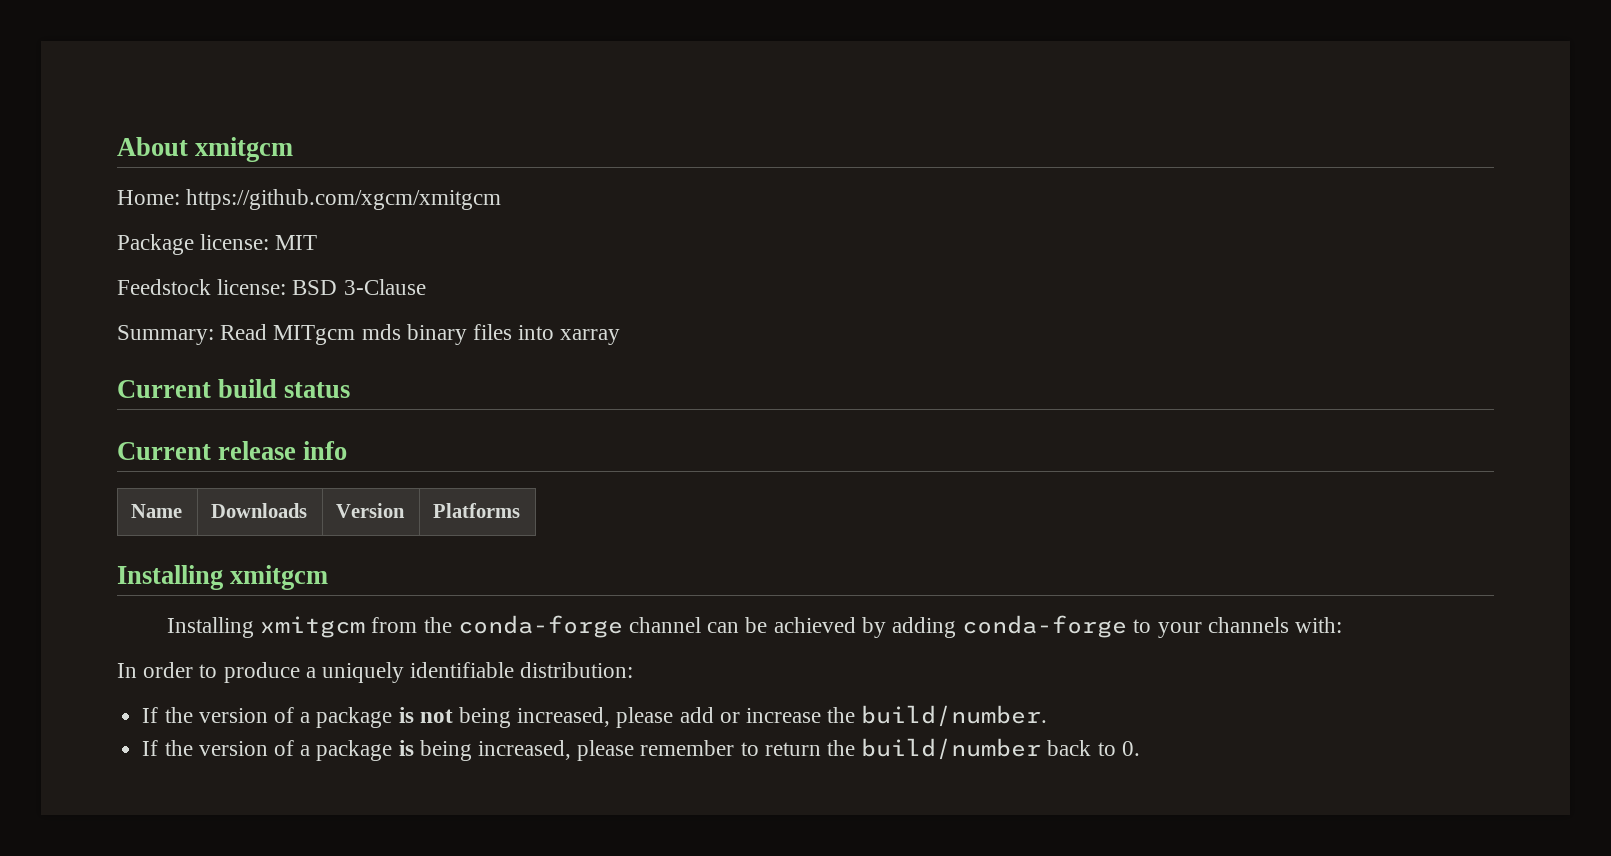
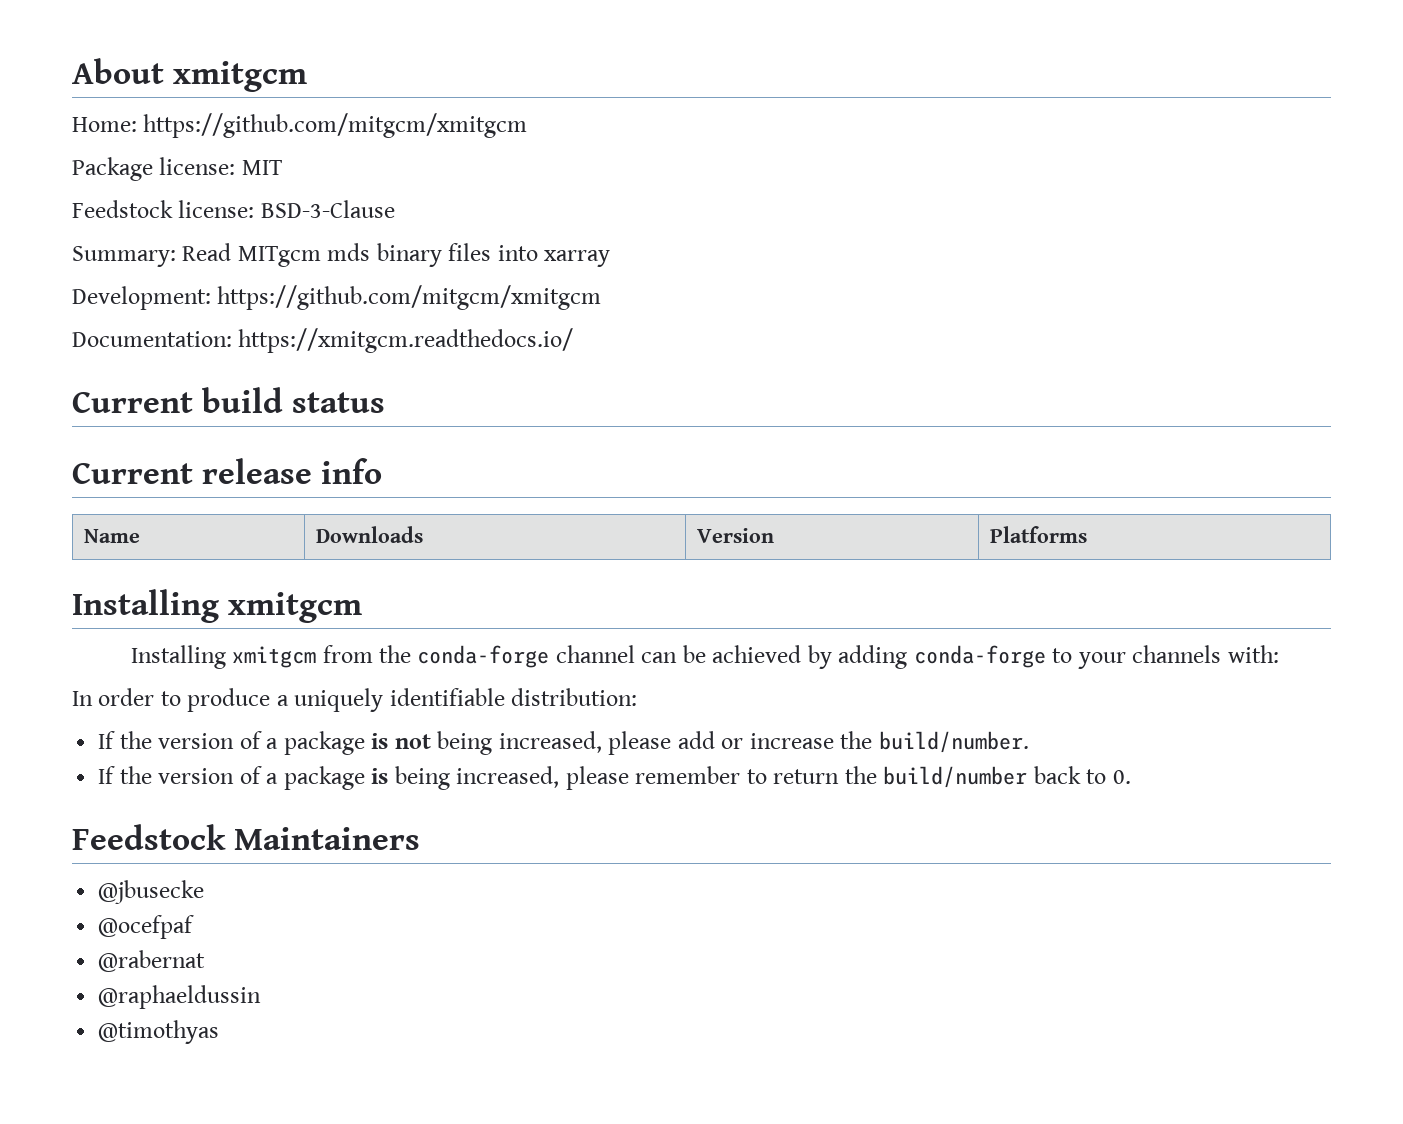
[186,189,502,210] https://github.com/xgcm/xmitgcm -> [143,113,528,138] https://github.com/mitgcm/xmitgcm
[292,279,426,295] BSD 3-Clause -> [260,200,395,218] BSD-3-Clause
(621, 337) none -> [72,285,602,310] [72,328,574,353] // Development: https://github.com/mitgcm/xmitgcm // Documentation: https://xmitgcm.readthedocs.io/
(1140, 748) none -> [72,824,421,850] [98,880,205,904] [98,915,195,939] [98,950,206,972] [98,985,262,1009] [98,1020,220,1044] // Feedstock Maintainers // @jbusecke // @ocefpaf // @rabernat // @raphaeldussin // @timothyas

